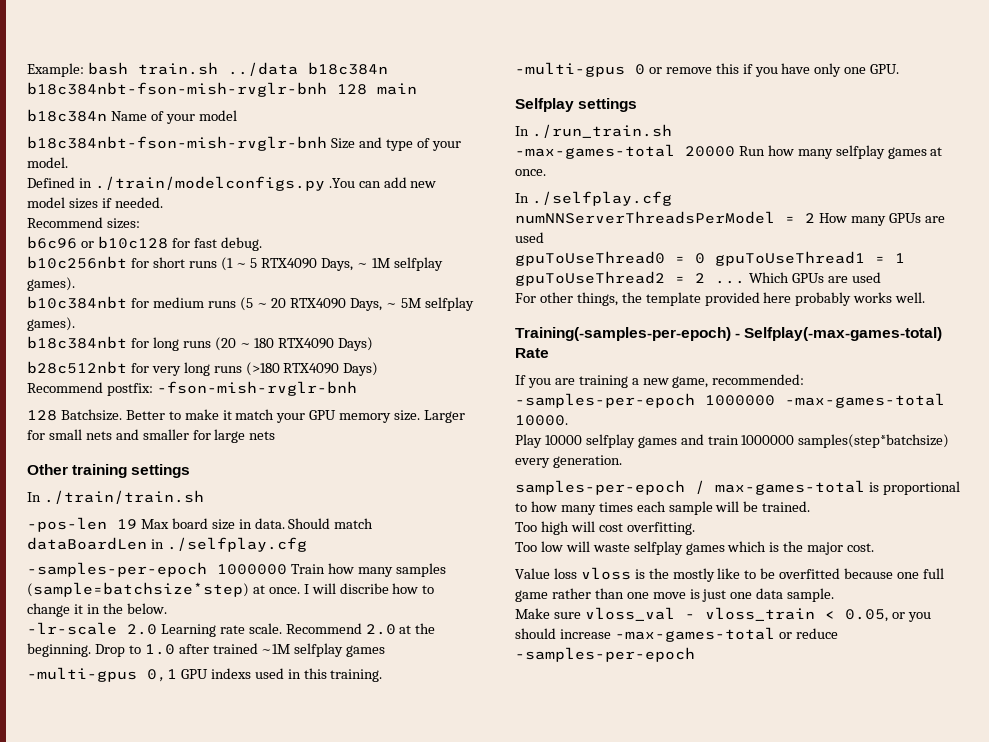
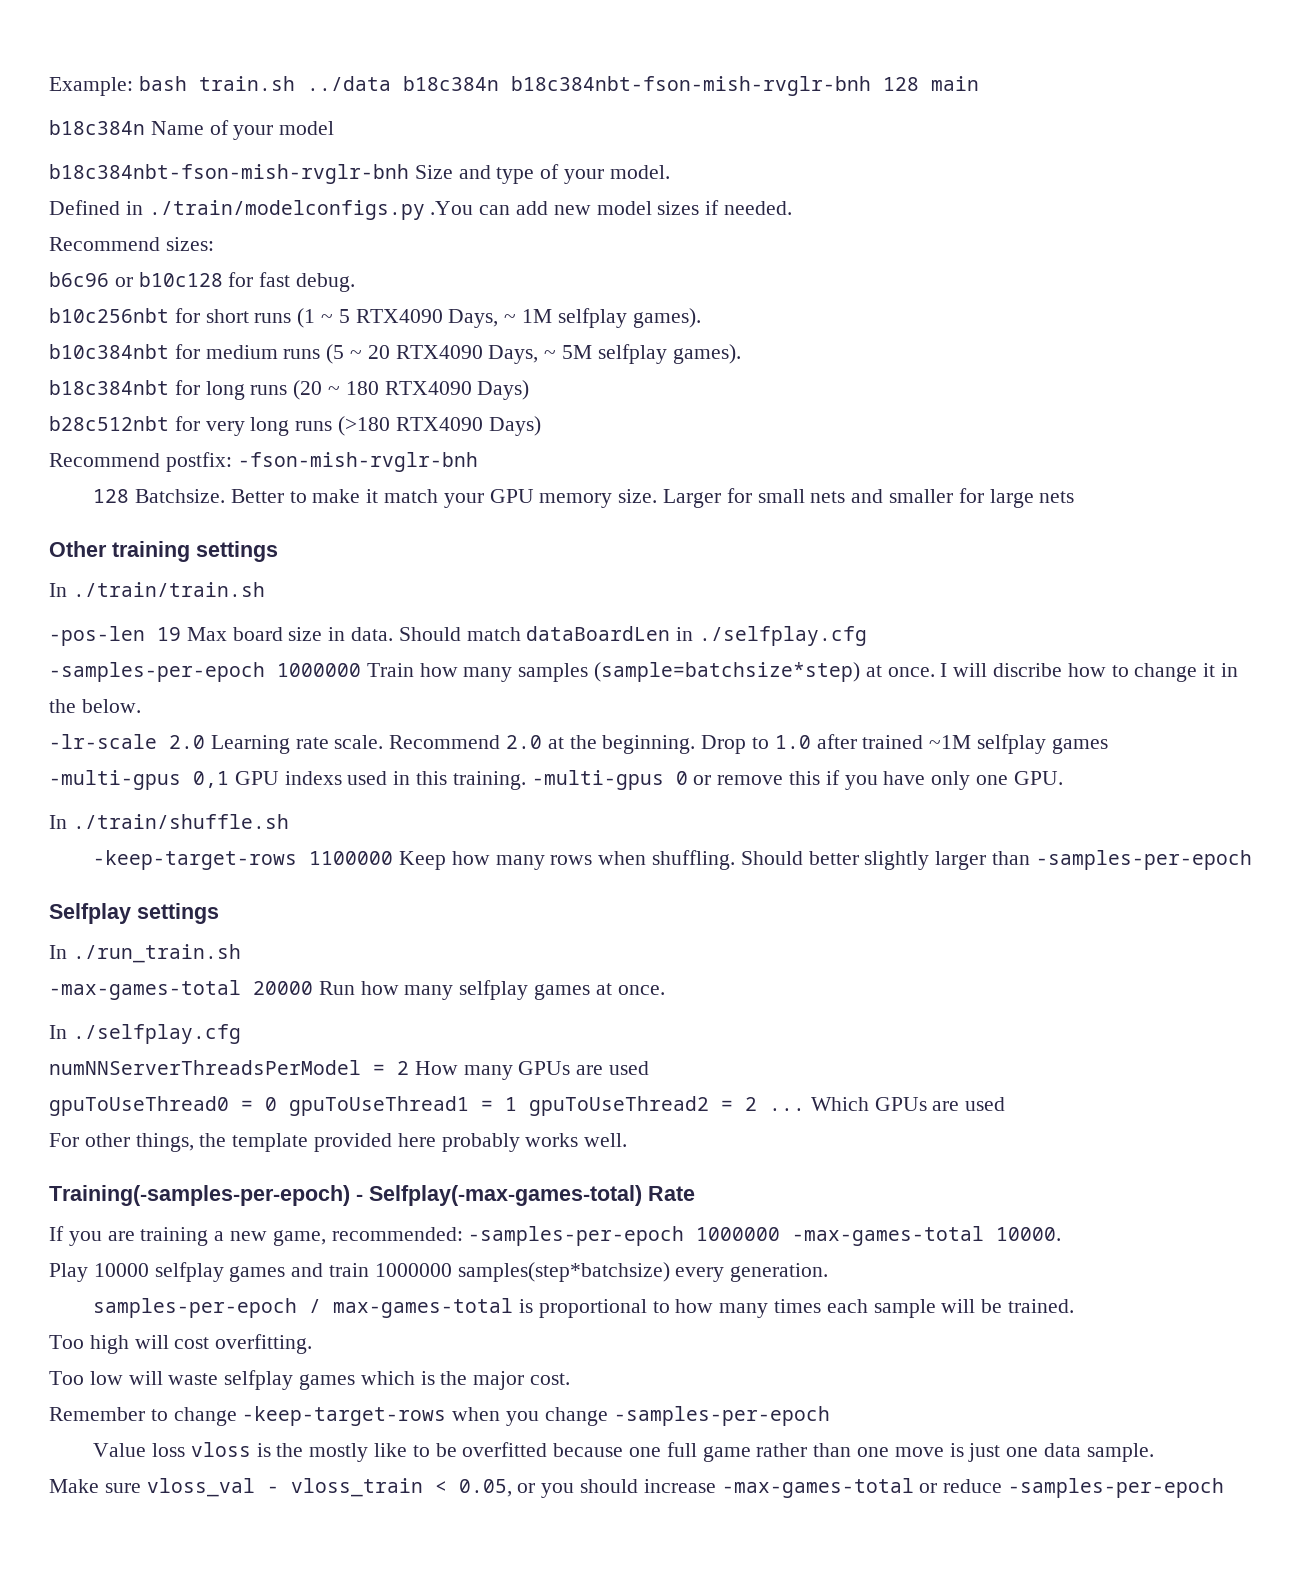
(900, 69) none -> [49,814,289,829] [93,850,1252,870] // In ./train/shuffle.sh // -keep-target-rows 1100000 Keep how many rows when shuffling. Should better slightly larger than -samples-per-epoch
(875, 547) none -> [49,1406,830,1426] // Remember to change -keep-target-rows when you change -samples-per-epoch

